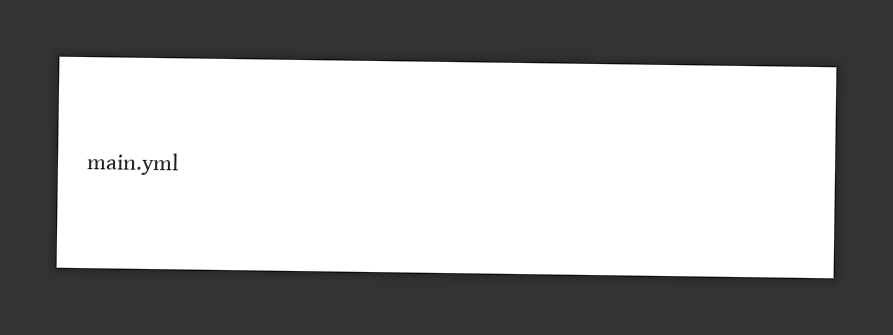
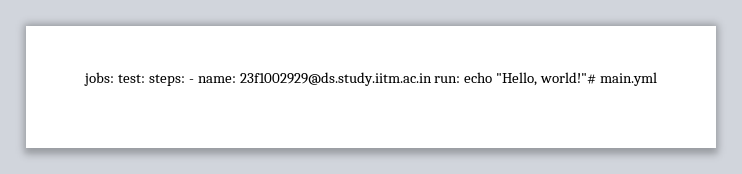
(86, 164) none -> [84,72,597,86] jobs: test: steps: - name: 23f1002929@ds.study.iitm.ac.in run: echo "Hello, world!"#

